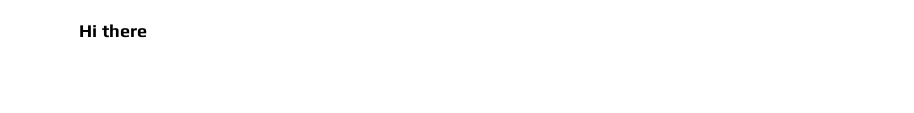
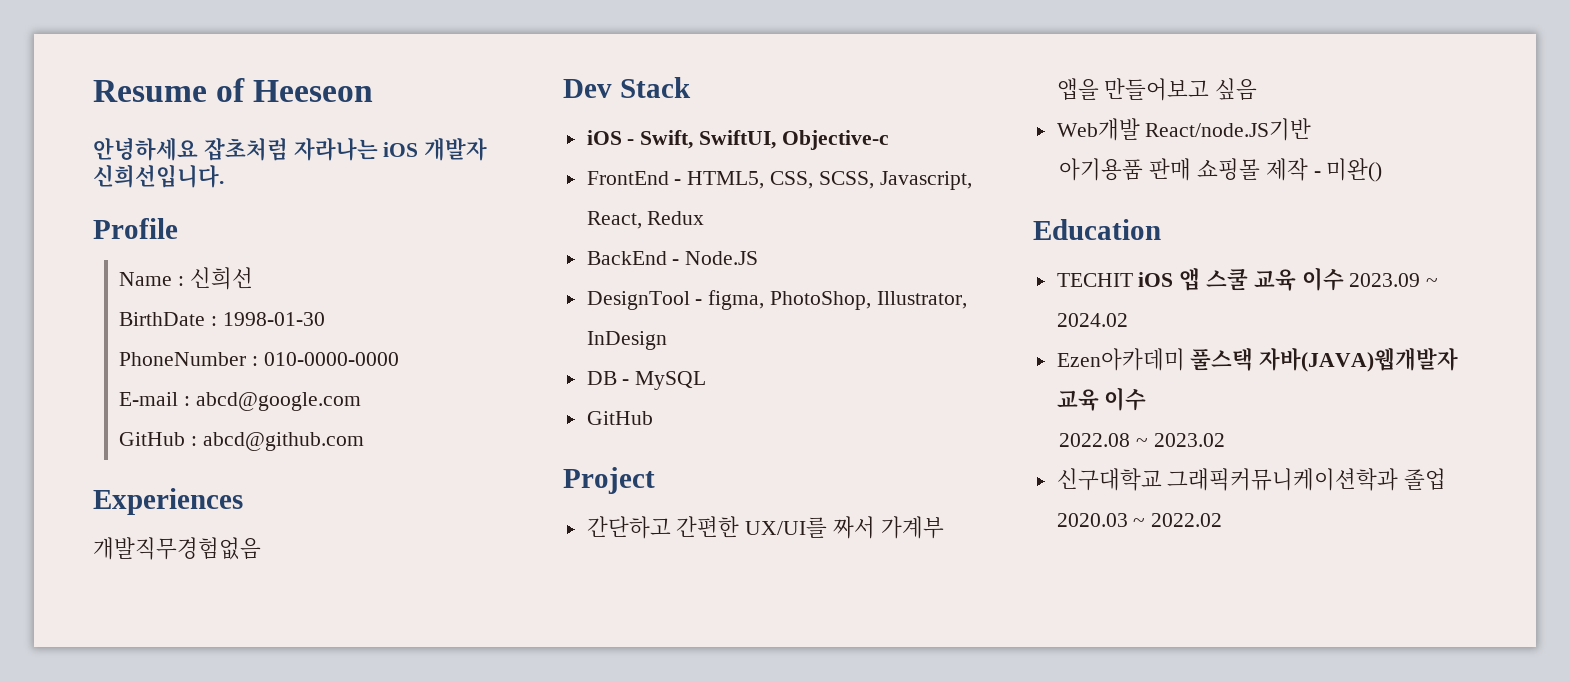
[79,24,147,38] Hi there -> [93,78,374,102] [93,137,488,161] [93,164,224,188] [93,218,178,239] [119,267,254,290] [119,312,326,326] [119,352,400,366] [119,392,362,411] [119,432,365,451] [93,488,243,515] [93,537,261,560] [563,77,691,98] [586,130,889,150] [586,171,972,190] [586,211,705,229] [586,251,759,265] [586,290,967,310] [586,331,667,350] [586,371,707,390] [586,411,653,425] [563,467,655,494] [586,516,944,539] [1056,78,1258,101] [1056,118,1312,141] [1059,158,1383,182] [1033,219,1161,240] [1056,267,1439,291] [1056,313,1128,327] [1056,348,1459,372] [1056,387,1147,411] [1059,433,1226,447] [1056,468,1447,491] [1056,513,1223,527] Resume of Heeseon // 안녕하세요 잡초처럼 자라나는 iOS 개발자 신희선입니다. // Profile // Name : 신희선 // BirthDate : 1998-01-30 // PhoneNumber : 010-0000-0000 // E-mail : abcd@google.com // GitHub : abcd@github.com // Experiences // 개발직무경험없음 // Dev Stack // iOS - Swift, SwiftUI, Objective-c // FrontEnd - HTML5, CSS, SCSS, Javascript, React, Redux // BackEnd - Node.JS // DesignTool - figma, PhotoShop, Illustrator, InDesign // DB - MySQL // GitHub // Project // 간단하고 간편한 UX/UI를 짜서 가계부 앱을 만들어보고 싶음 // Web개발 React/node.JS기반 // 아기용품 판매 쇼핑몰 제작 - 미완() // Education // TECHIT iOS 앱 스쿨 교육 이수 2023.09 ~ 2024.02 // Ezen아카데미 풀스택 자바(JAVA)웹개발자 교육 이수 // 2022.08 ~ 2023.02 // 신구대학교 그래픽커뮤니케이션학과 졸업 2020.03 ~ 2022.02

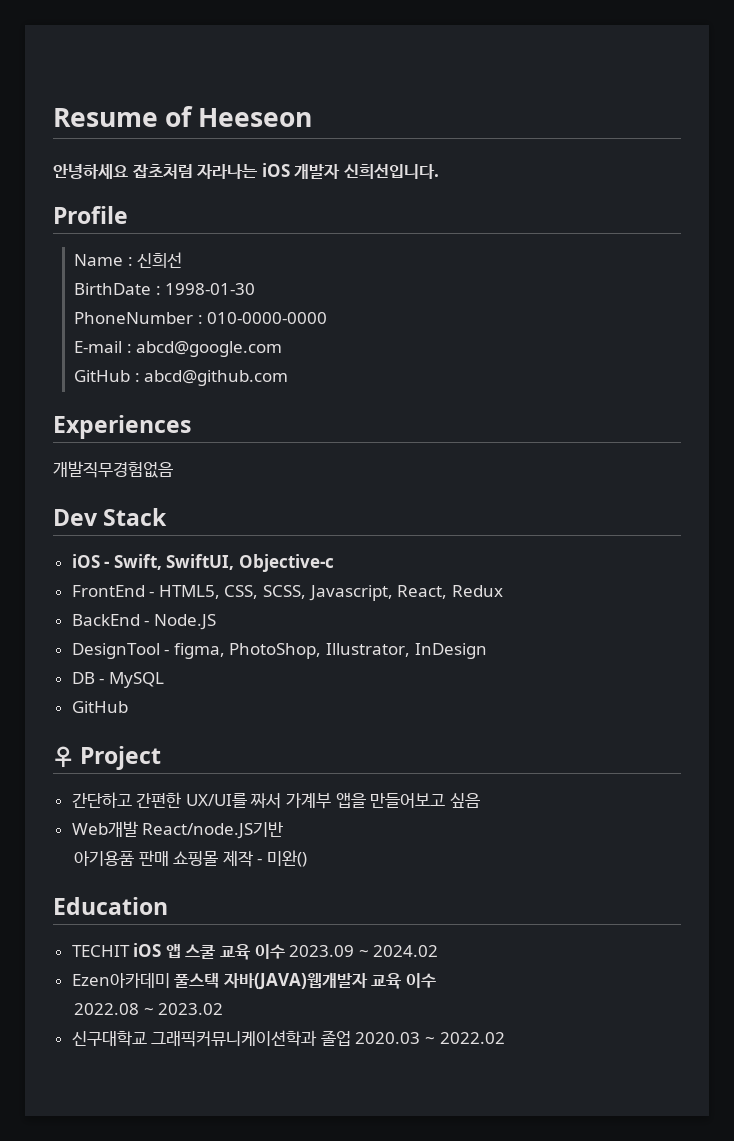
(653, 418) none -> [53,746,74,768] ♀

